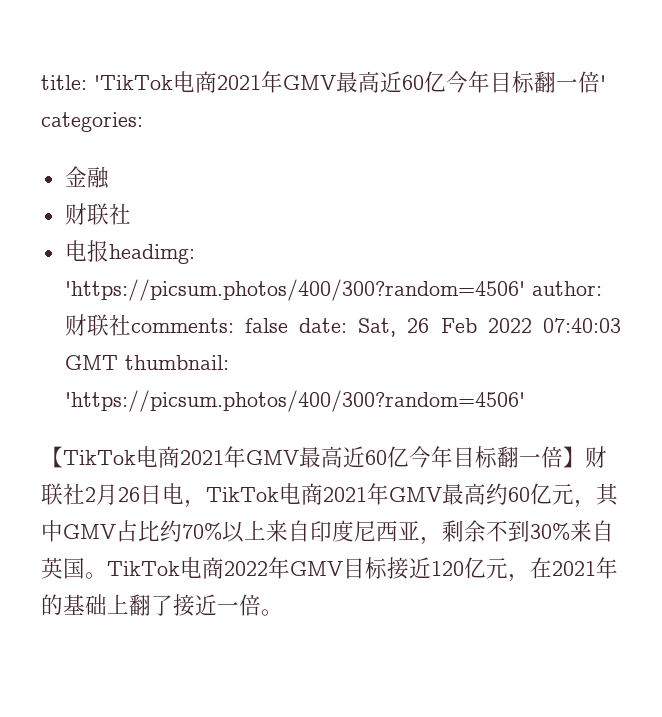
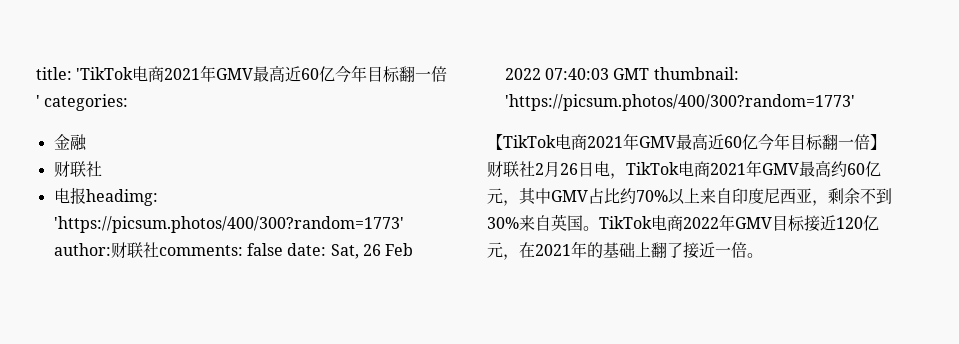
[64,279,525,301] 'https://picsum.photos/400/300?random=4506' -> [53,216,404,233] 'https://picsum.photos/400/300?random=1773'
[64,390,525,412] 'https://picsum.photos/400/300?random=4506' -> [504,94,855,111] 'https://picsum.photos/400/300?random=1773'

